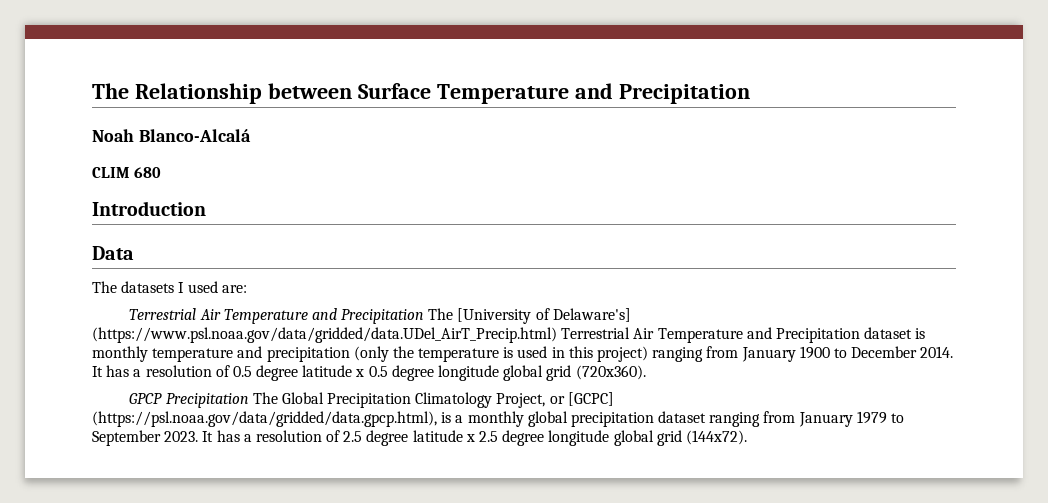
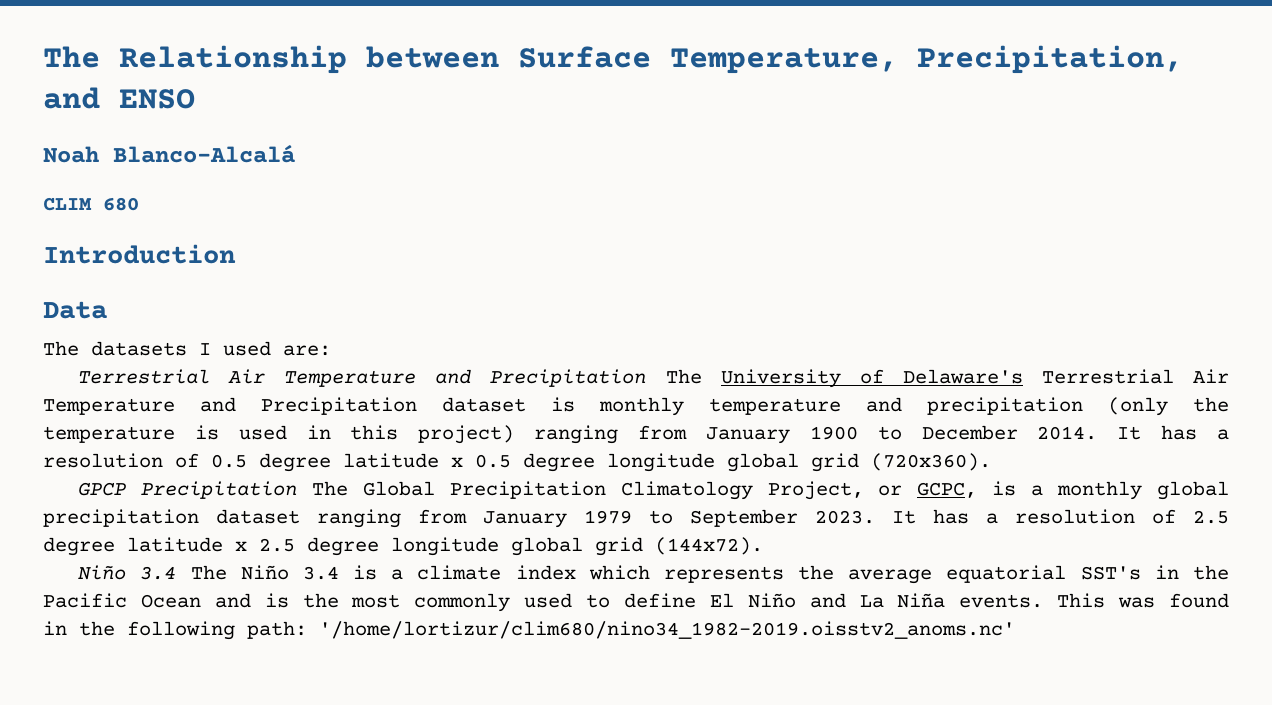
[436,83,750,104] Temperature and Precipitation -> [670,45,1183,74] [43,87,195,109] Temperature, Precipitation, and ENSO
[457,308,631,324] [92,327,557,343] [University of Delaware's] (https://www.psl.noaa.gov/data/gridded/data.UDel_AirT_Precip.html) -> [720,369,1023,388] University of Delaware's
[567,392,614,406] [92,411,437,427] [GCPC] (https://psl.noaa.gov/data/gridded/data.gpcp.html), -> [917,482,978,498] GCPC,
(747, 437) none -> [78,565,1229,584] [43,593,1230,612] [43,621,1015,640] // Niño 3.4 The Niño 3.4 is a climate index which represents the average equatorial SST's in the Pacific Ocean and is the most commonly used to define El Niño and La Niña events. This was found in the following path: '/home/lortizur/clim680/nino34_1982-2019.oisstv2_anoms.nc'

